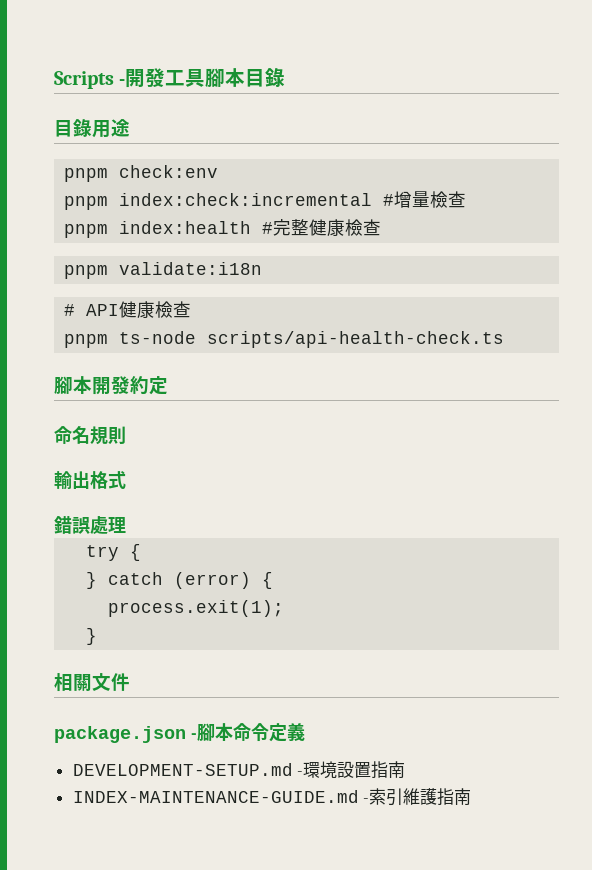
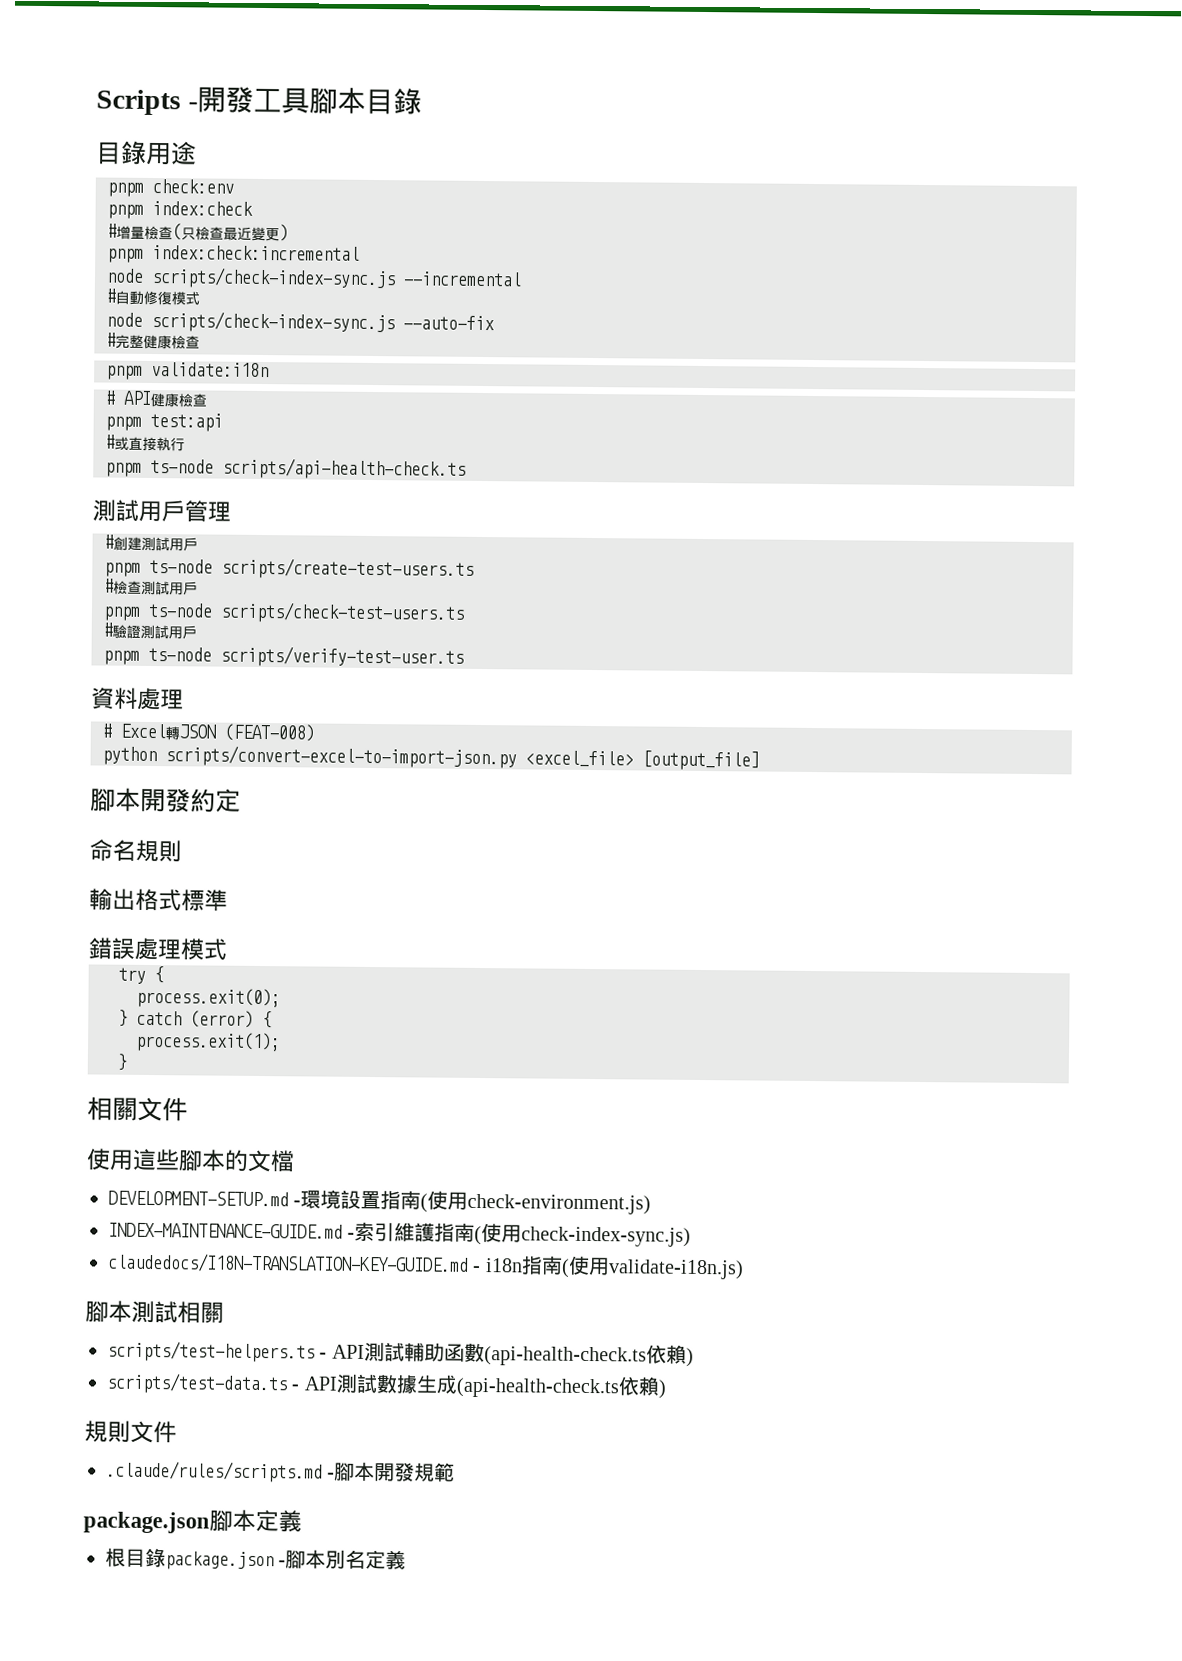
[119,193,373,206] index:check:incremental -> [152,200,253,216] index:check //
[64,221,252,238] // pnpm index:health -> [172,223,289,242] [107,244,360,263] [106,266,522,290] [106,288,200,306] [106,310,495,334] (只檢查最近變更) // pnpm index:check:incremental // node scripts/check-index-sync.js --incremental // #自動修復模式 // node scripts/check-index-sync.js --auto-fix //
[119,331,505,348] ts-node scripts/api-health-check.ts -> [150,412,223,432] [105,434,185,452] [105,457,466,480] [92,499,231,523] [104,534,198,552] [104,557,474,580] [104,578,198,596] [103,601,465,624] [103,622,197,640] [103,645,464,668] [91,687,184,711] [102,723,315,742] [102,745,760,771] test:api // #或直接執行 // pnpm ts-node scripts/api-health-check.ts // 測試用戶管理 // #創建測試用戶 // pnpm ts-node scripts/create-test-users.ts // #檢查測試用戶 // pnpm ts-node scripts/check-test-users.ts // #驗證測試用戶 // pnpm ts-node scripts/verify-test-user.ts // 資料處理 // # Excel轉JSON (FEAT-008) // python scripts/convert-excel-to-import-json.py <excel_file> [output_file]
(126, 480) none -> [181,889,228,912] 標準
(126, 525) none -> [180,938,228,961] 模式
(142, 552) none -> [136,987,281,1009] // process.exit(0);
[54,723,305,743] package.json -腳本命令定義 -> [86,1148,295,1173] 使用這些腳本的文檔
(406, 769) none -> [420,1190,652,1215] (使用check-environment.js)
(472, 796) none -> [474,1223,692,1247] [107,1252,744,1280] [85,1300,224,1324] [107,1340,694,1367] [106,1372,667,1399] [84,1420,177,1444] [106,1460,456,1483] [83,1509,302,1534] [105,1547,407,1571] (使用check-index-sync.js) // claudedocs/I18N-TRANSLATION-KEY-GUIDE.md - i18n指南(使用validate-i18n.js) // 腳本測試相關 // scripts/test-helpers.ts - API測試輔助函數(api-health-check.ts依賴) // scripts/test-data.ts - API測試數據生成(api-health-check.ts依賴) // 規則文件 // .claude/rules/scripts.md -腳本開發規範 // package.json腳本定義 // 根目錄package.json -腳本別名定義

